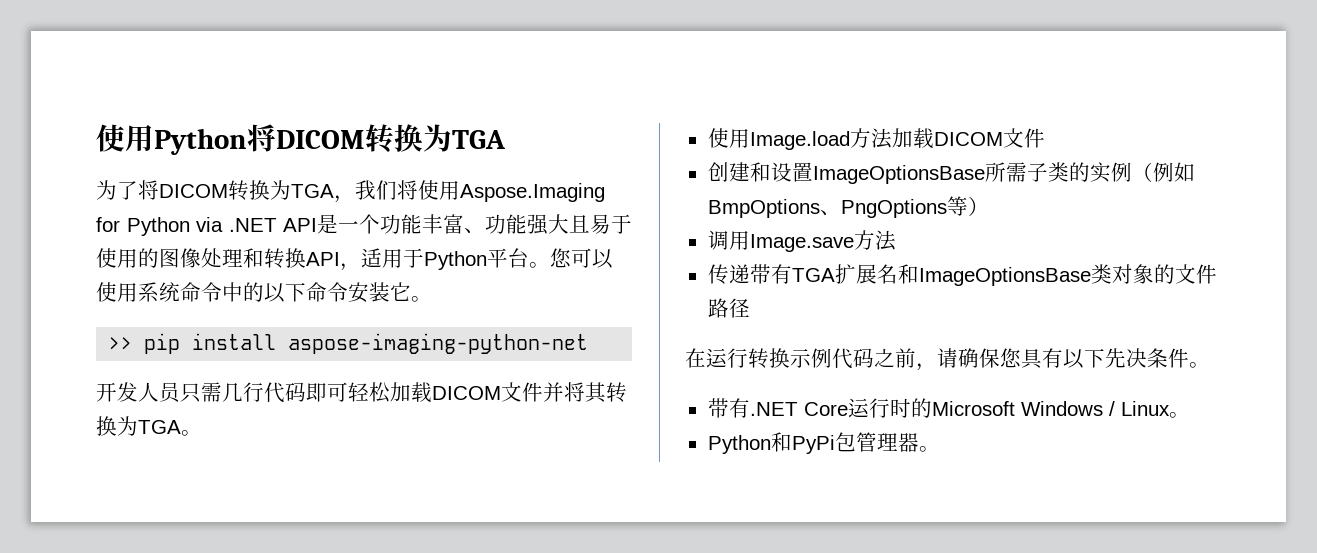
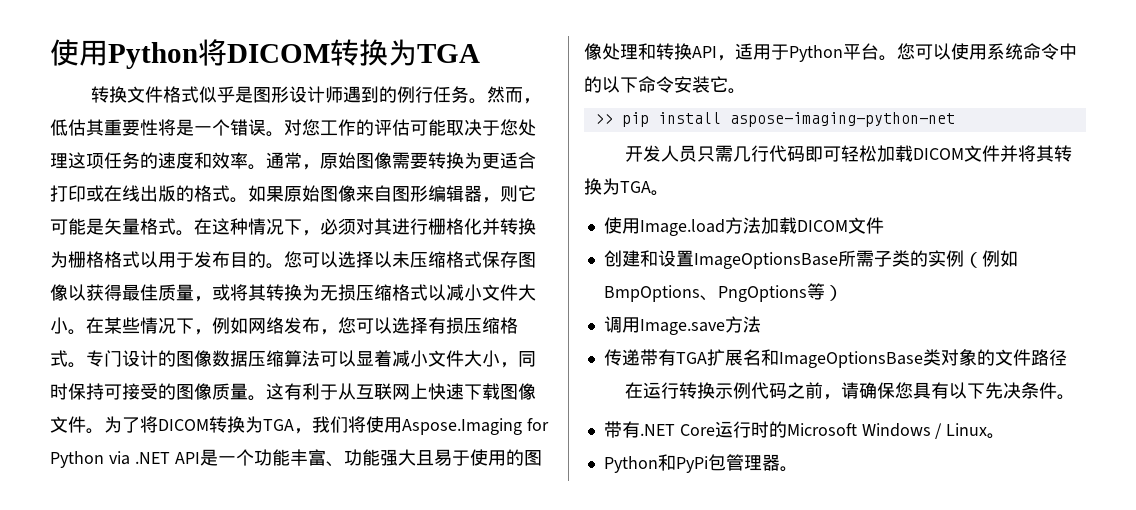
(506, 139) none -> [90,86,541,104] [50,119,536,137] [50,152,536,170] [50,185,536,203] [50,218,536,236] [50,251,536,269] [50,284,536,302] [50,317,518,335] [50,350,536,368] [50,383,536,401] [50,416,104,434] 转换文件格式似乎是图形设计师遇到的例行任务。然而，低估其重要性将是一个错误。对您工作的评估可能取决于您处理这项任务的速度和效率。通常，原始图像需要转换为更适合打印或在线出版的格式。如果原始图像来自图形编辑器，则它可能是矢量格式。在这种情况下，必须对其进行栅格化并转换为栅格格式以用于发布目的。您可以选择以未压缩格式保存图像以获得最佳质量，或将其转换为无损压缩格式以减小文件大小。在某些情况下，例如网络发布，您可以选择有损压缩格式。专门设计的图像数据压缩算法可以显着减小文件大小，同时保持可接受的图像质量。这有利于从互联网上快速下载图像文件。

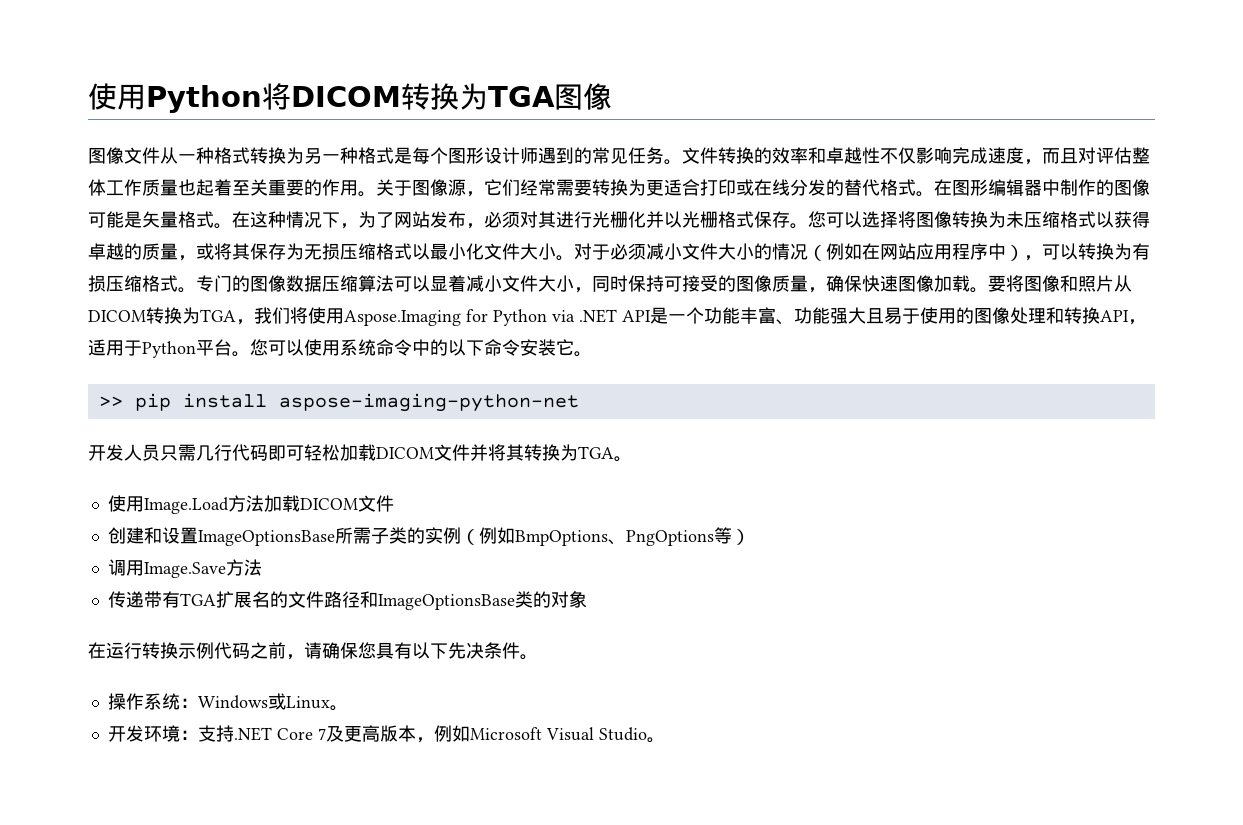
[90,86,541,104] [50,119,536,137] [50,152,392,170] // 转换文件格式似乎是图形设计师遇到的例行任务。然而，低估其重要性将是一个错误。对您工作的评估可能取决于您处理这项任务的速度和效率。通常，原始图像 -> [554,83,613,110] [88,147,1150,165] [88,179,556,197] 图像 // 图像文件从一种格式转换为另一种格式是每个图形设计师遇到的常见任务。文件转换的效率和卓越性不仅影响完成速度，而且对评估整体工作质量也起着至关重要的作用。关于图像源，它们经常
[140,185,536,203] 出版的格式。如果原始图像来自图形编辑器，则它 -> [790,179,1150,197] 分发的替代格式。在图形编辑器中制作的图像
[320,218,536,235] [50,251,536,269] [50,284,158,301] 必须对其进行栅格化并转换为栅格格式以用于发布目的。您可以选择以未压缩格式保存图像以获得最佳 -> [358,211,1150,229] [88,243,142,260] 为了网站发布，必须对其进行光栅化并以光栅格式保存。您可以选择将图像转换为未压缩格式以获得卓越的
[266,284,302,301] 转换 -> [250,243,286,260] 保存
[446,284,536,301] [50,317,428,335] 减小文件大小。在某些情况下，例如网络发布，您可以选择 -> [430,243,1132,261] 最小化文件大小。对于必须减小文件大小的情况（例如在网站应用程序中），可以转换为
[122,350,158,367] 设计 -> (232, 283) none
[248,383,536,401] [50,416,158,434] 。这有利于从互联网上快速下载图像文件。为了将 -> [808,275,1132,293] ，确保快速图像加载。要将图像和照片从
[639,219,725,236] Image.load -> [143,497,229,514] Image.Load
[639,319,725,335] Image.save -> [143,562,226,578] Image.Save
[760,349,977,368] 和ImageOptionsBase类对象 -> (270, 599) none
(1067, 357) none -> [359,591,587,610] 和ImageOptionsBase类的对象
[603,421,1006,439] [603,454,780,473] 带有.NET Core运行时的Microsoft Windows / Linux。 // Python和PyPi包管理器 -> [107,693,348,711] [107,725,647,743] 操作系统：Windows或Linux。 // 开发环境：支持.NET Core 7及更高版本，例如Microsoft Visual Studio

